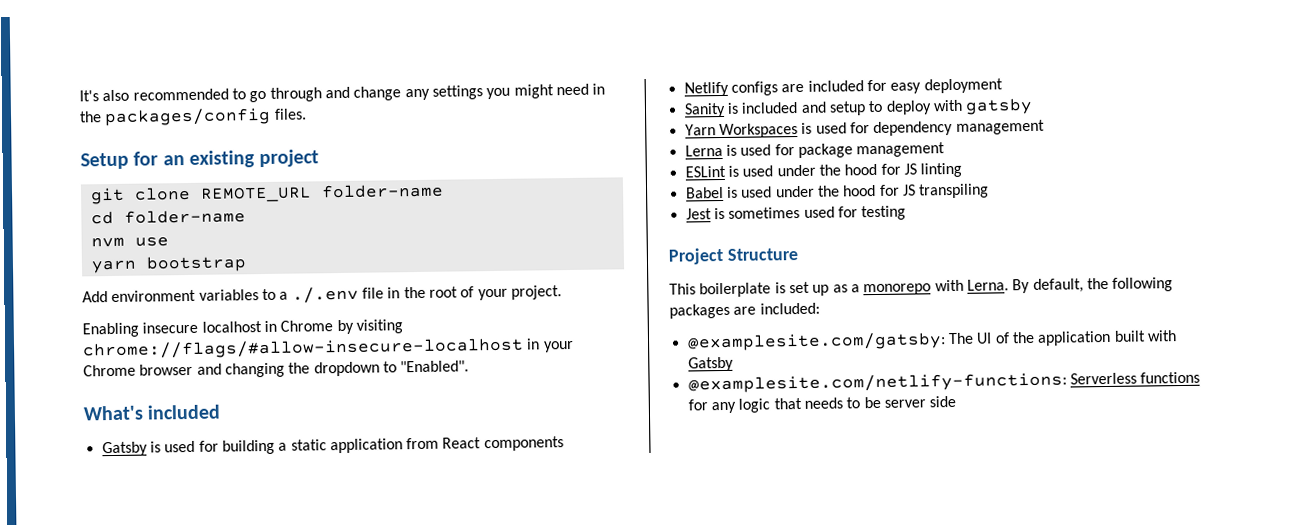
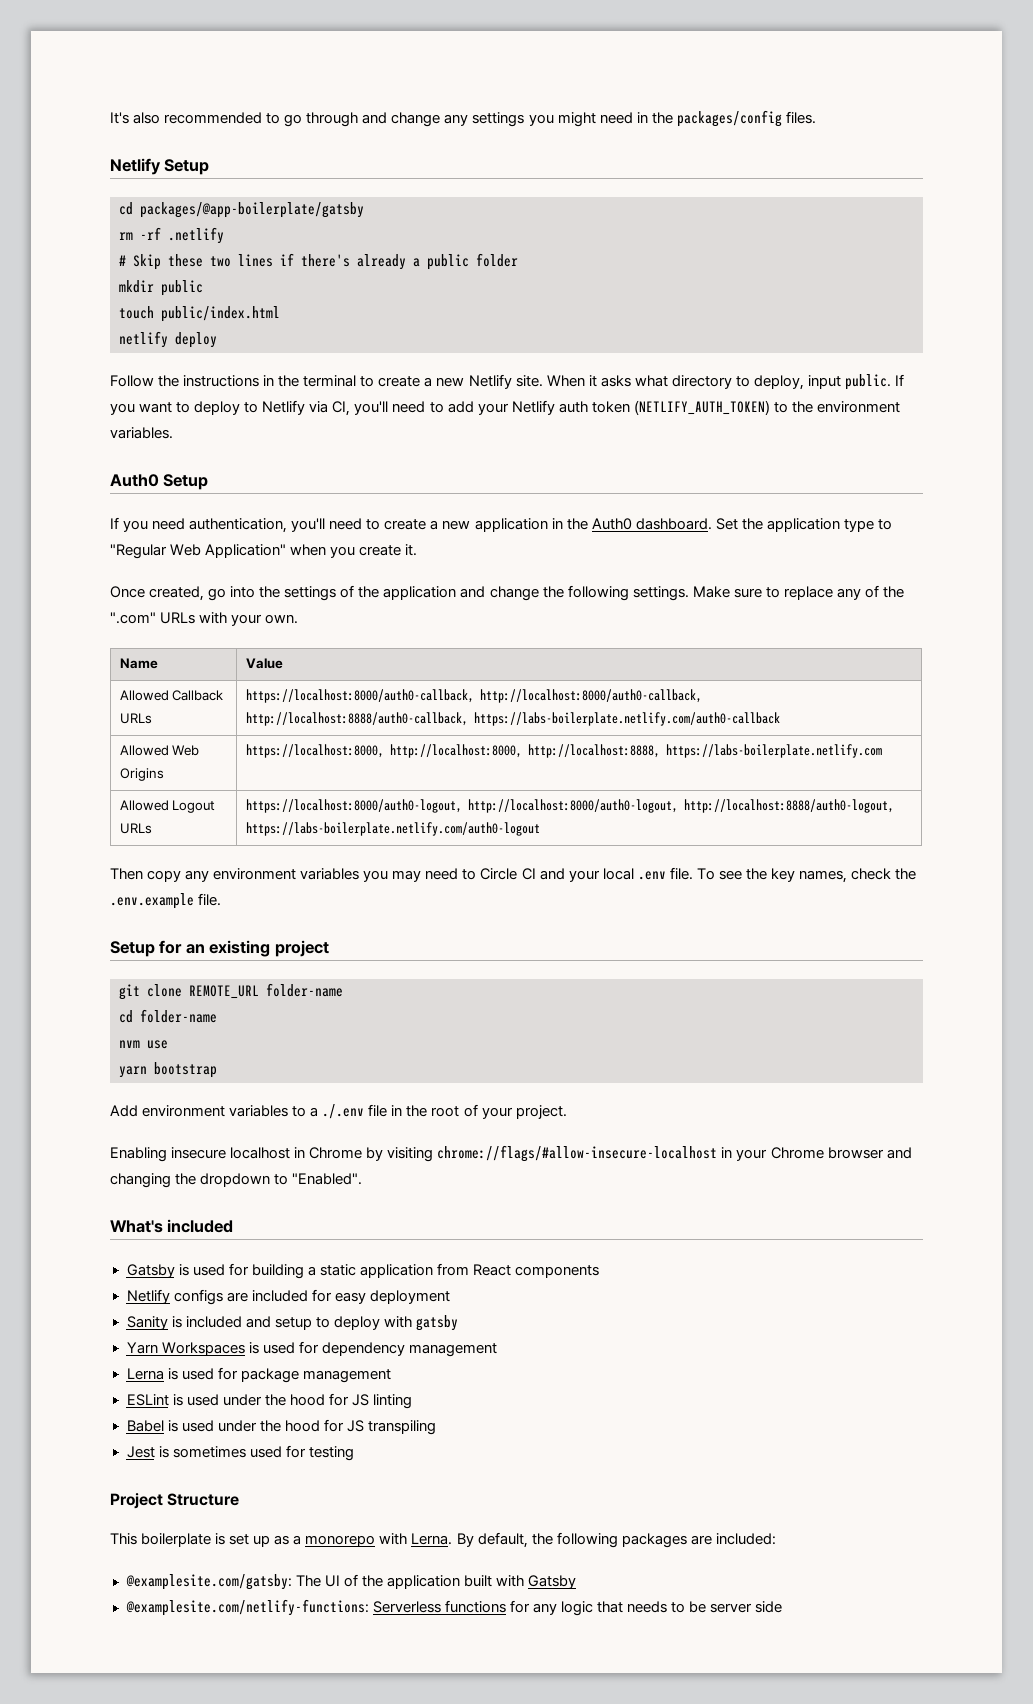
(307, 114) none -> [110,158,210,175] [119,202,364,218] [119,227,224,244] [119,253,518,270] [119,280,203,296] [119,306,280,322] [119,331,217,348] [110,374,905,390] [110,400,900,416] [110,427,173,439] [110,474,209,490] [110,517,892,533] [110,544,418,559] [110,585,904,601] [110,612,299,626] [119,658,158,669] [245,658,283,669] [119,690,224,701] [119,713,152,724] [245,689,702,703] [245,712,780,726] [119,745,200,756] [119,768,164,781] [245,744,882,758] [119,800,216,813] [119,823,152,834] [245,799,894,813] [245,822,540,836] [110,867,917,883] [110,893,222,909] // Netlify Setup // cd packages/@app-boilerplate/gatsby // rm -rf .netlify // # Skip these two lines if there's already a public folder // mkdir public // touch public/index.html // netlify deploy // Follow the instructions in the terminal to create a new Netlify site. When it asks what directory to deploy, input public. If you want to deploy to Netlify via CI, you'll need to add your Netlify auth token (NETLIFY_AUTH_TOKEN) to the environment variables. // Auth0 Setup // If you need authentication, you'll need to create a new application in the Auth0 dashboard. Set the application type to "Regular Web Application" when you create it. // Once created, go into the settings of the application and change the following settings. Make sure to replace any of the ".com" URLs with your own. // Name | Value // Allowed Callback URLs | https://localhost:8000/auth0-callback, http://localhost:8000/auth0-callback, http://localhost:8888/auth0-callback, https://labs-boilerplate.netlify.com/auth0-callback // Allowed Web Origins | https://localhost:8000, http://localhost:8000, http://localhost:8888, https://labs-boilerplate.netlify.com // Allowed Logout URLs | https://localhost:8000/auth0-logout, http://localhost:8000/auth0-logout, http://localhost:8888/auth0-logout, https://labs-boilerplate.netlify.com/auth0-logout // Then copy any environment variables you may need to Circle CI and your local .env file. To see the key names, check the .env.example file.

